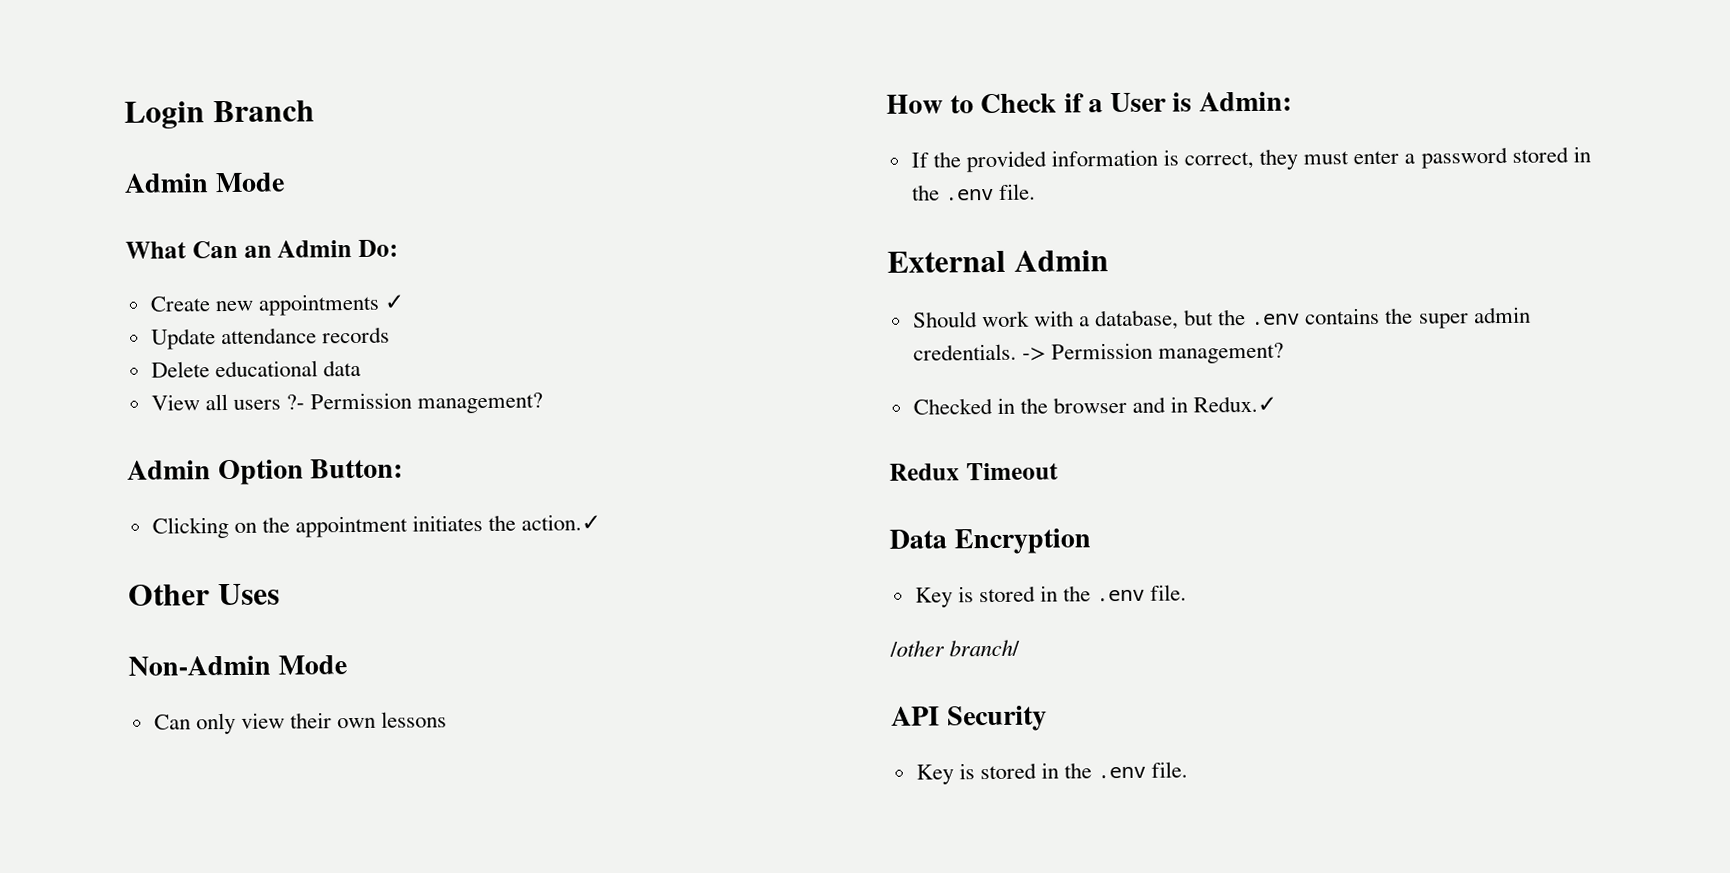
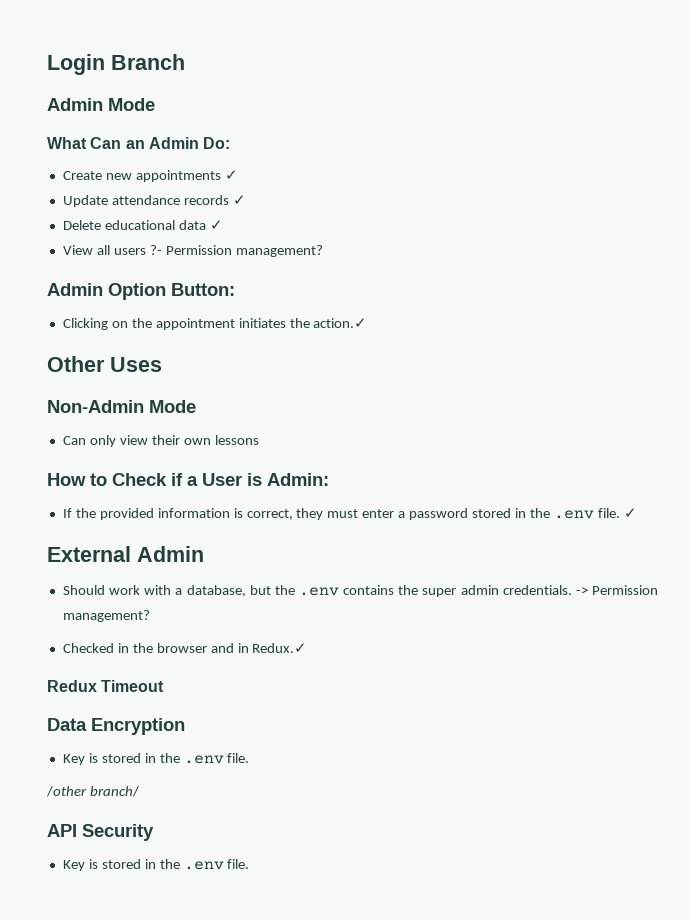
(390, 335) none -> [232,195,246,205] ✓
(361, 368) none -> [209,220,223,230] ✓
(1036, 191) none -> [623,508,637,518] ✓

